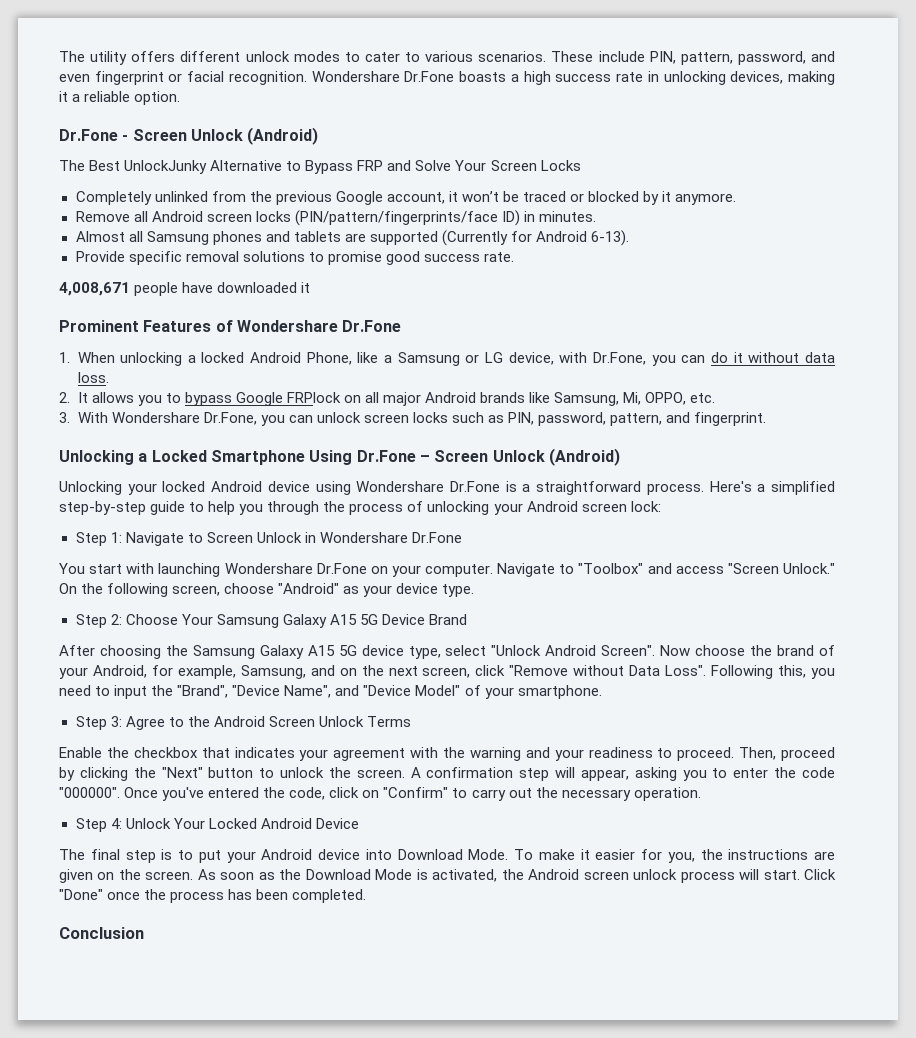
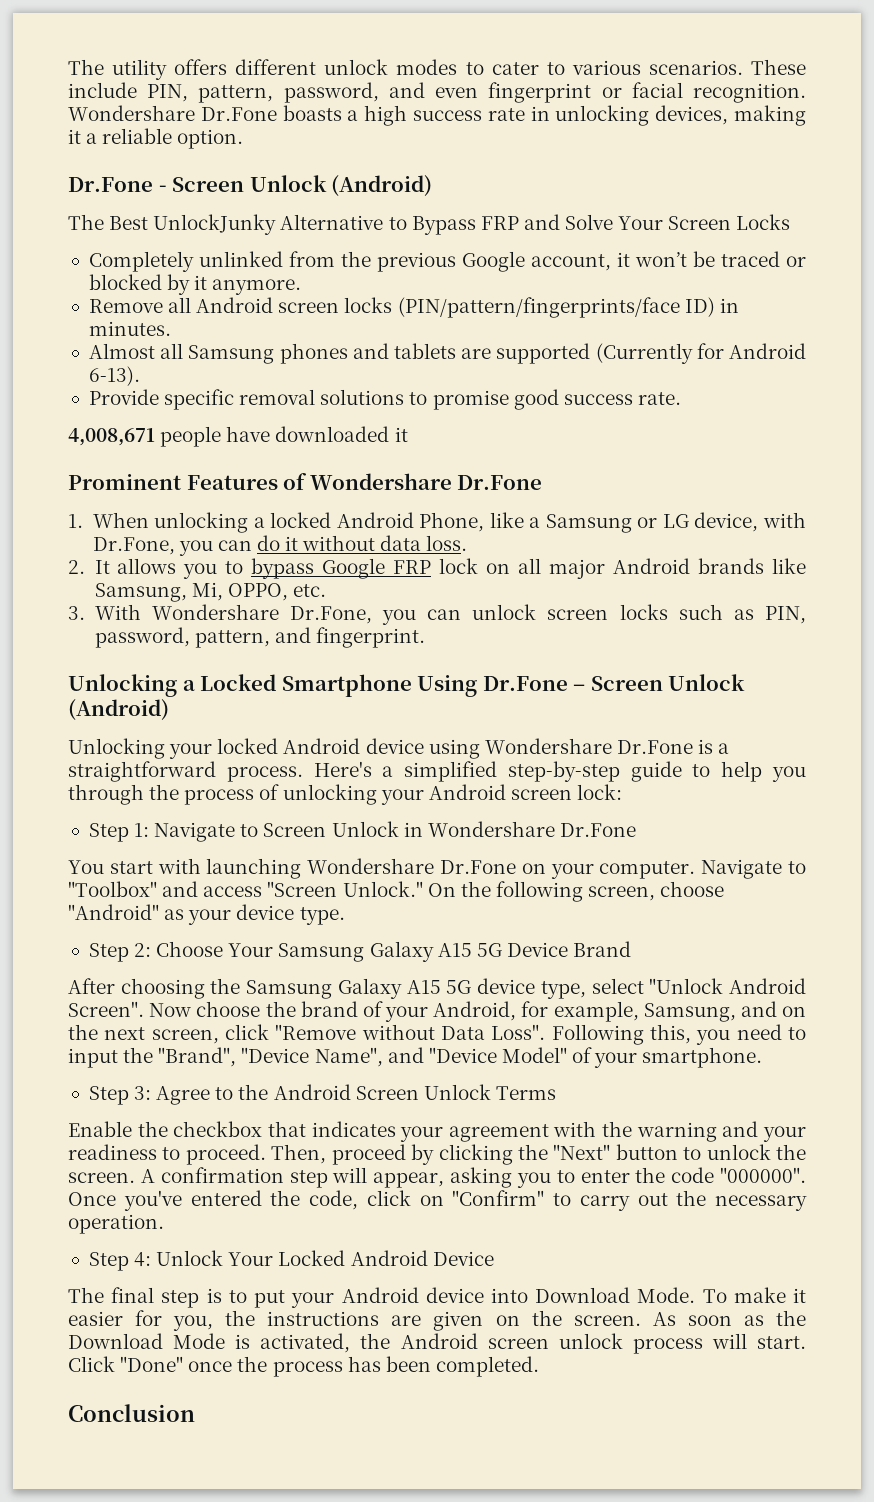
[286,392,341,403] FRPlock -> [393,558,479,574] FRP lock

